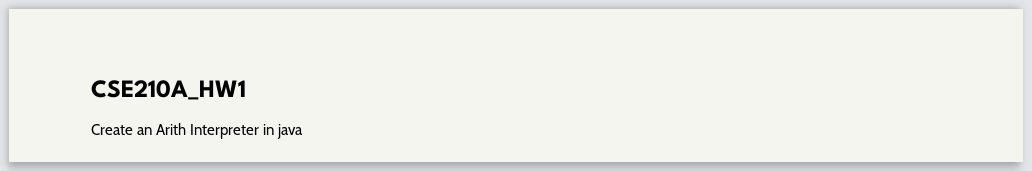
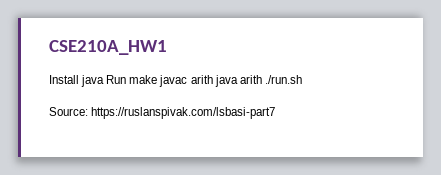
[91,123,304,139] Create an Arith Interpreter in java -> [49,75,302,87] [49,107,276,119] Install java Run make javac arith java arith ./run.sh // Source: https://ruslanspivak.com/lsbasi-part7

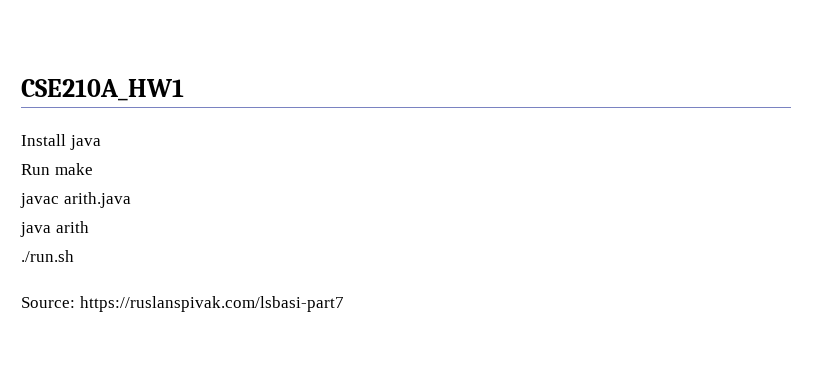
(105, 81) none -> (101, 142) //
[159,75,213,87] javac arith -> [20,192,131,208] // javac arith.java //
(262, 79) none -> (89, 227) //

